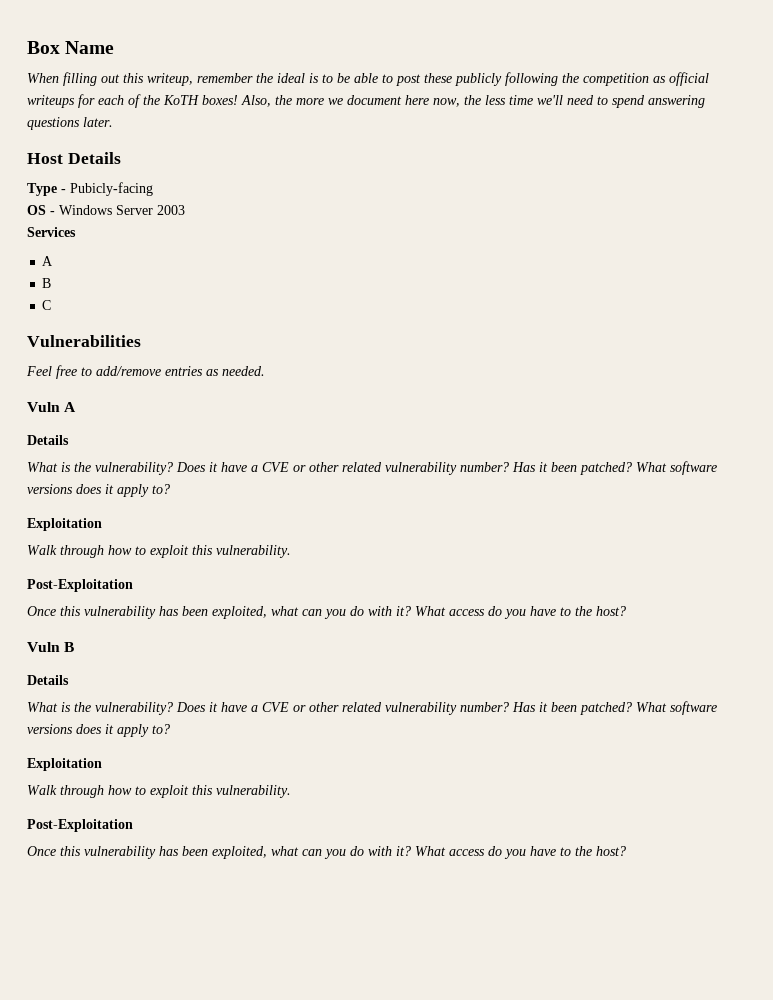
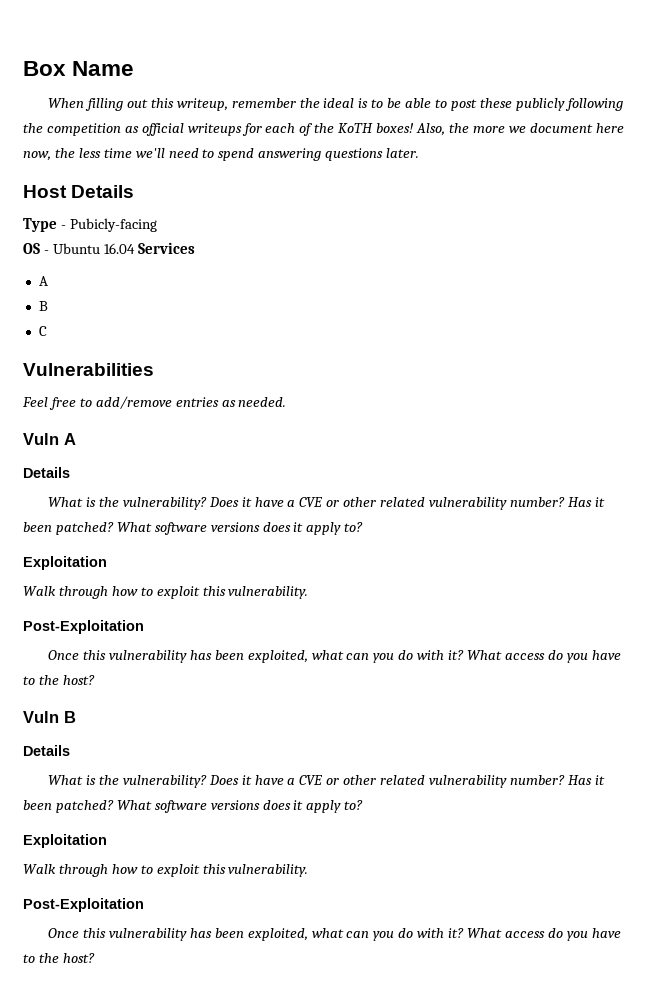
[59,205,185,215] Windows Server 2003 // -> [52,243,135,254] Ubuntu 16.04

